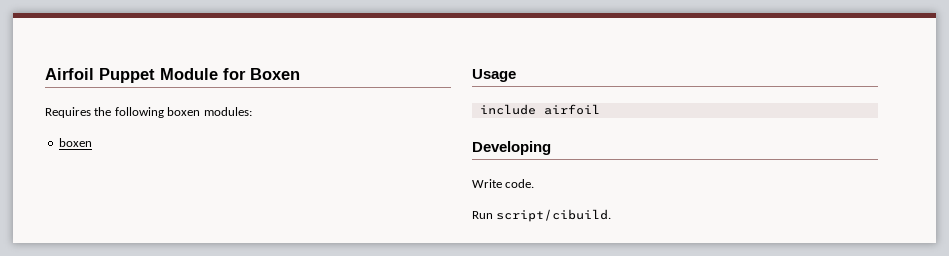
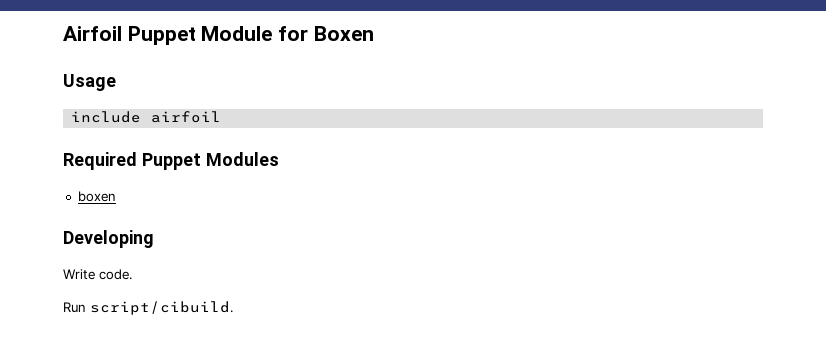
[45,107,252,118] [58,138,92,147] // Requires the following boxen modules: // boxen -> (374, 33) none
(600, 109) none -> [63,152,279,170] [77,191,116,202] // Required Puppet Modules // boxen

